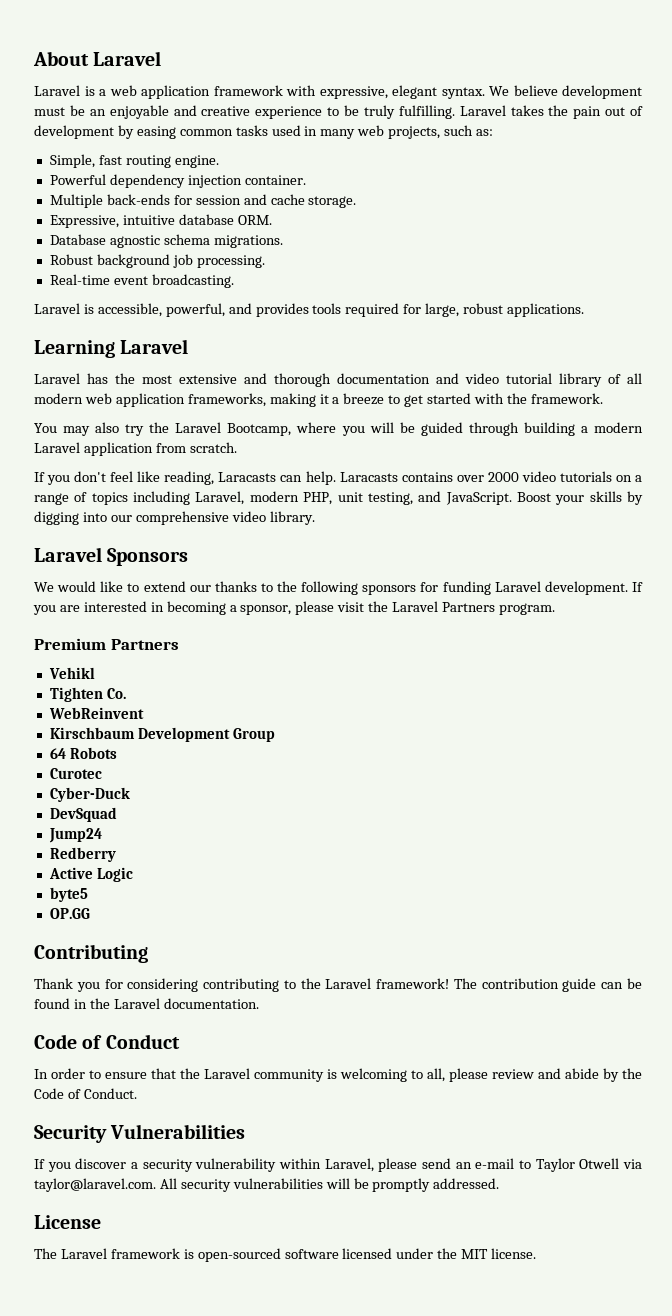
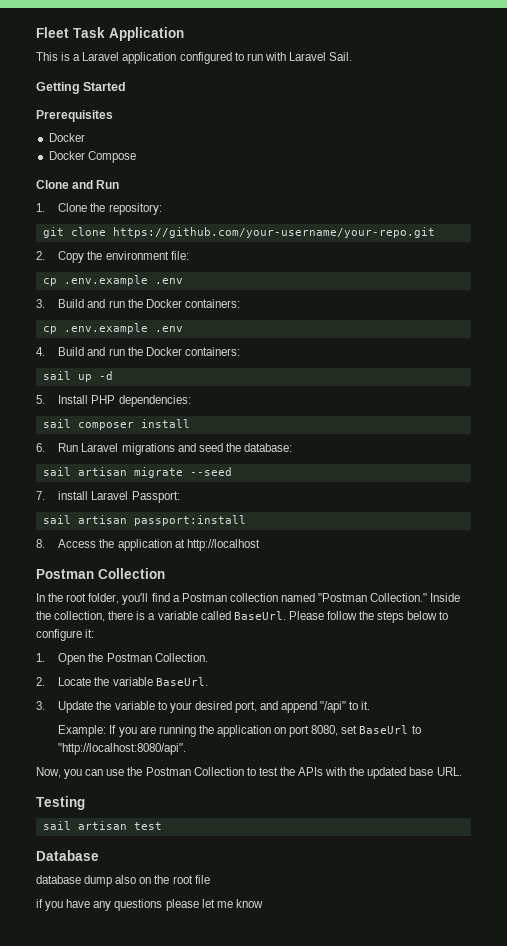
[33,51,162,66] [34,85,642,99] [34,105,643,119] [34,125,494,139] [49,154,219,168] [49,174,306,188] [49,194,357,208] [49,214,272,228] [49,234,283,248] [49,254,265,268] [49,274,234,288] [34,303,585,317] [34,339,189,358] [34,373,642,387] [34,393,603,407] [34,422,643,436] [34,442,237,456] [34,471,642,485] [34,491,644,505] [34,511,315,525] [34,547,189,566] [34,581,643,595] [33,601,555,615] [34,638,179,650] [48,667,95,679] [49,687,126,702] [48,707,144,719] [49,727,275,742] [49,747,117,759] [49,768,102,779] [49,787,130,802] [49,807,117,822] [48,828,102,843] [49,847,116,862] [48,867,133,882] [49,887,88,902] [49,908,90,919] [34,944,148,963] [34,978,642,992] [34,998,259,1009] [34,1034,180,1049] [34,1068,642,1082] [34,1088,137,1099] [34,1124,246,1143] [34,1158,642,1172] [34,1178,500,1192] [34,1215,101,1229] [34,1248,537,1262] About Laravel // Laravel is a web application framework with expressive, elegant syntax. We believe development must be an enjoyable and creative experience to be truly fulfilling. Laravel takes the pain out of development by easing common tasks used in many web projects, such as: // Simple, fast routing engine. // Powerful dependency injection container. // Multiple back-ends for session and cache storage. // Expressive, intuitive database ORM. // Database agnostic schema migrations. // Robust background job processing. // Real-time event broadcasting. // Laravel is accessible, powerful, and provides tools required for large, robust applications. // Learning Laravel // Laravel has the most extensive and thorough documentation and video tutorial library of all modern web application frameworks, making it a breeze to get started with the framework. // You may also try the Laravel Bootcamp, where you will be guided through building a modern Laravel application from scratch. // If you don't feel like reading, Laracasts can help. Laracasts contains over 2000 video tutorials on a range of topics including Laravel, modern PHP, unit testing, and JavaScript. Boost your skills by digging into our comprehensive video library. // Laravel Sponsors // We would like to extend our thanks to the following sponsors for funding Laravel development. If you are interested in becoming a sponsor, please visit the Laravel Partners program. // Premium Partners // Vehikl // Tighten Co. // WebReinvent // Kirschbaum Development Group // 64 Robots // Curotec // Cyber-Duck // DevSquad // Jump24 // Redberry // Active Logic // byte5 // OP.GG // Contributing // Thank you for considering contributing to the Laravel framework! The contribution guide can be found in the Laravel documentation. // Code of Conduct // In order to ensure that the Laravel community is welcoming to all, please review and abide by the Code of Conduct. // Security Vulnerabilities // If you discover a security vulnerability within Laravel, please send an e-mail to Taylor Otwell via taylor@laravel.com. All security vulnerabilities will be promptly addressed. // License // The Laravel framework is open-sourced software licensed under the MIT license. -> [36,27,184,41] [36,52,353,64] [36,82,127,94] [36,110,113,122] [48,133,85,142] [48,151,136,163] [36,180,120,189] [36,203,162,215] [42,227,435,238] [36,251,189,263] [42,275,183,286] [36,299,240,308] [42,323,183,334] [36,347,240,356] [42,371,113,382] [36,395,191,407] [42,419,190,430] [36,443,292,455] [42,467,232,478] [36,491,180,503] [42,515,246,526] [36,539,260,551] [36,568,165,579] [36,593,461,605] [36,611,449,623] [36,629,95,641] [36,653,208,665] [36,677,208,686] [36,701,371,713] [58,725,421,737] [58,743,187,755] [36,767,462,779] [36,796,85,810] [42,821,162,830] [36,850,99,861] [36,875,210,887] [36,899,263,911] Fleet Task Application // This is a Laravel application configured to run with Laravel Sail. // Getting Started // Prerequisites // Docker // Docker Compose // Clone and Run // 1. Clone the repository: // git clone https://github.com/your-username/your-repo.git // 2. Copy the environment file: // cp .env.example .env // 3. Build and run the Docker containers: // cp .env.example .env // 4. Build and run the Docker containers: // sail up -d // 5. Install PHP dependencies: // sail composer install // 6. Run Laravel migrations and seed the database: // sail artisan migrate --seed // 7. install Laravel Passport: // sail artisan passport:install // 8. Access the application at http://localhost // Postman Collection // In the root folder, you'll find a Postman collection named "Postman Collection." Inside the collection, there is a variable called BaseUrl. Please follow the steps below to configure it: // 1. Open the Postman Collection. // 2. Locate the variable BaseUrl. // 3. Update the variable to your desired port, and append "/api" to it. // Example: If you are running the application on port 8080, set BaseUrl to "http://localhost:8080/api". // Now, you can use the Postman Collection to test the APIs with the updated base URL. // Testing // sail artisan test // Database // database dump also on the root file // if you have any questions please let me know

